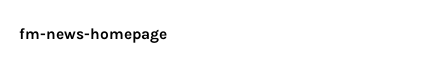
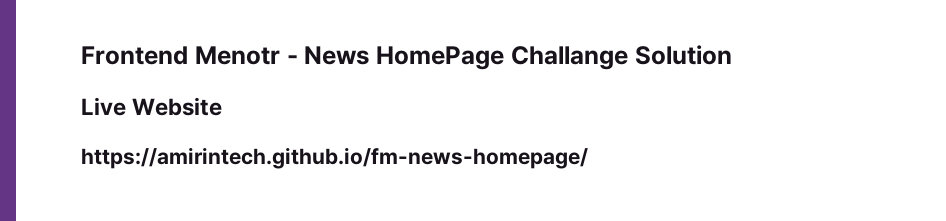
[19,28,167,43] fm-news-homepage -> [81,45,732,70] [81,97,223,116] [81,147,588,169] Frontend Menotr - News HomePage Challange Solution // Live Website // https://amirintech.github.io/fm-news-homepage/

